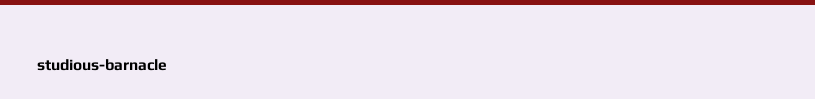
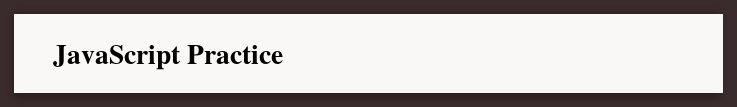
[37,59,167,71] studious-barnacle -> [53,45,284,70] JavaScript Practice

